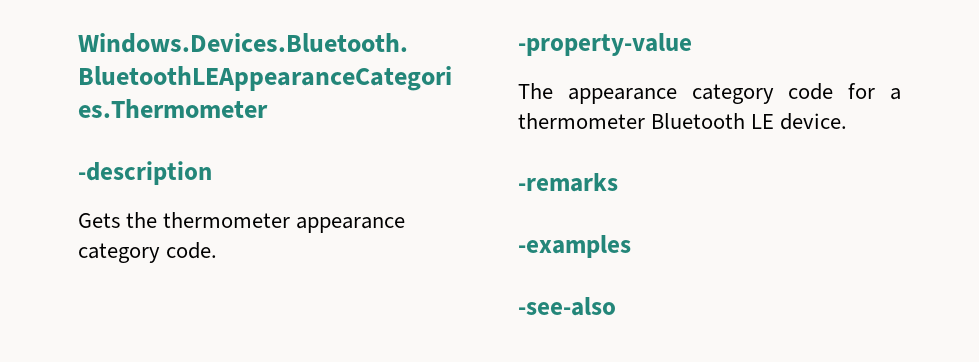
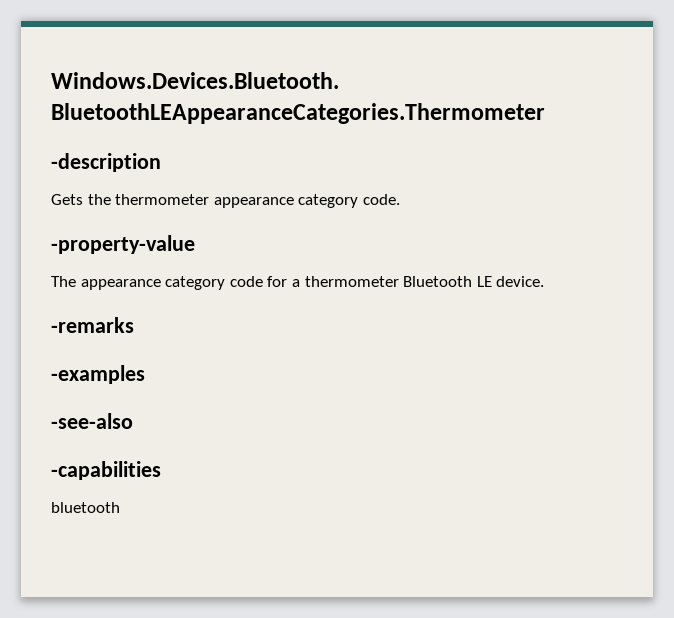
(616, 306) none -> [51,461,161,480] [51,502,120,513] // -capabilities // bluetooth

